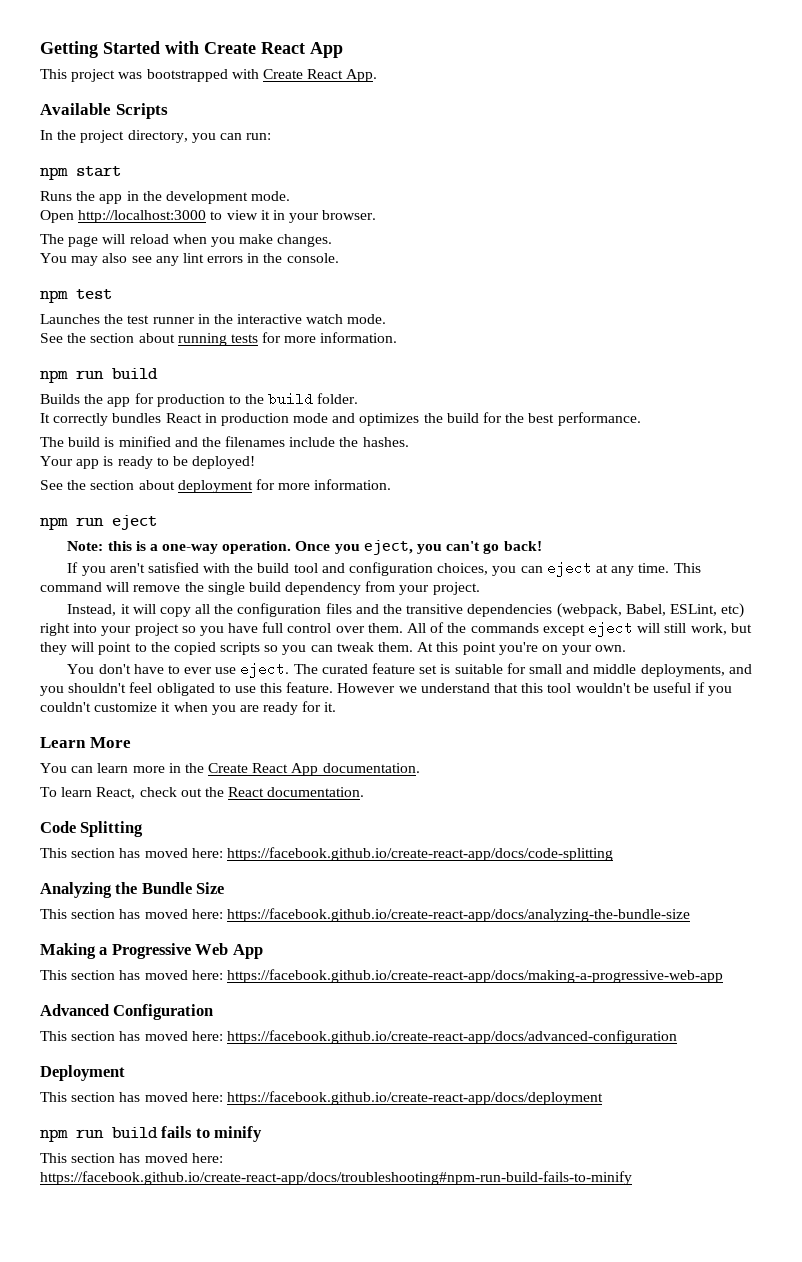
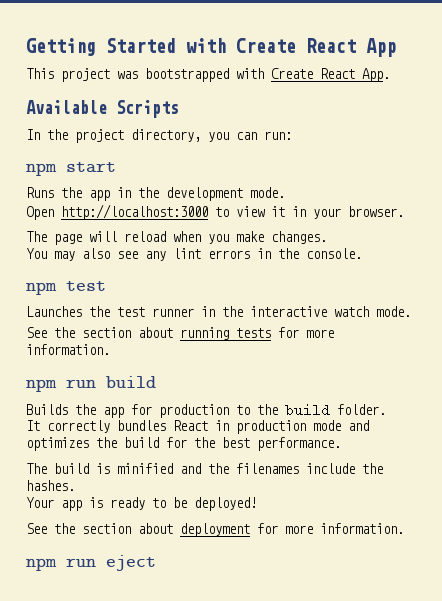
[67,540,542,555] [67,561,701,577] [40,581,480,595] [67,603,745,618] [40,621,752,637] [40,642,627,655] [67,662,752,678] [40,682,733,696] [40,701,337,715] [40,737,131,748] [40,763,420,776] [40,787,365,799] [40,821,144,837] [40,847,613,861] [40,882,225,898] [40,908,690,922] [40,943,263,959] [40,969,723,983] [40,1004,214,1020] [40,1030,677,1044] [40,1065,125,1081] [40,1091,603,1105] [40,1126,263,1142] [40,1153,223,1163] [40,1171,632,1185] // Note: this is a one-way operation. Once you eject, you can't go back! // If you aren't satisfied with the build tool and configuration choices, you can eject at any time. This command will remove the single build dependency from your project. // Instead, it will copy all the configuration files and the transitive dependencies (webpack, Babel, ESLint, etc) right into your project so you have full control over them. All of the commands except eject will still work, but they will point to the copied scripts so you can tweak them. At this point you're on your own. // You don't have to ever use eject. The curated feature set is suitable for small and middle deployments, and you shouldn't feel obligated to use this feature. However we understand that this tool wouldn't be useful if you couldn't customize it when you are ready for it. // Learn More // You can learn more in the Create React App documentation. // To learn React, check out the React documentation. // Code Splitting // This section has moved here: https://facebook.github.io/create-react-app/docs/code-splitting // Analyzing the Bundle Size // This section has moved here: https://facebook.github.io/create-react-app/docs/analyzing-the-bundle-size // Making a Progressive Web App // This section has moved here: https://facebook.github.io/create-react-app/docs/making-a-progressive-web-app // Advanced Configuration // This section has moved here: https://facebook.github.io/create-react-app/docs/advanced-configuration // Deployment // This section has moved here: https://facebook.github.io/create-react-app/docs/deployment // npm run build fails to minify // This section has moved here: https://facebook.github.io/create-react-app/docs/troubleshooting#npm-run-build-fails-to-minify -> (156, 563) none

